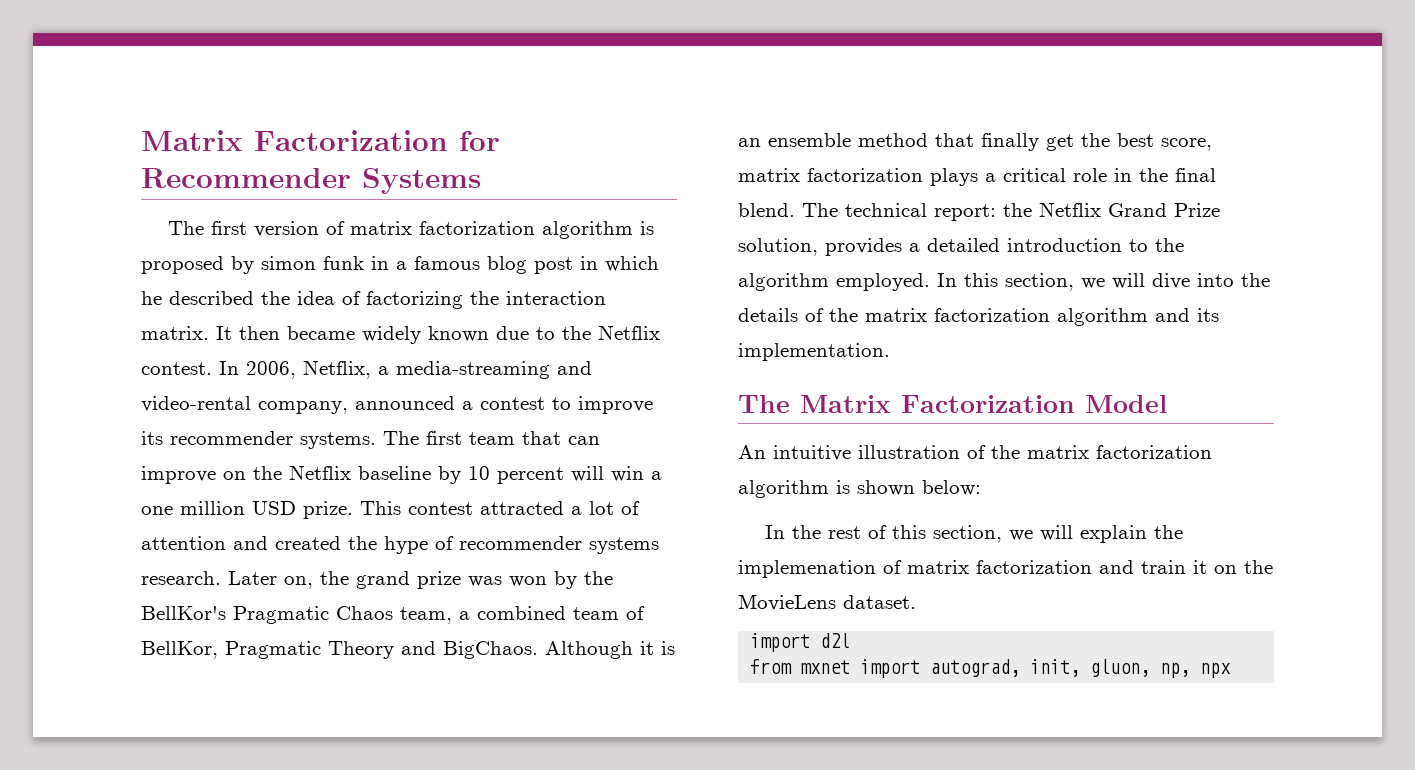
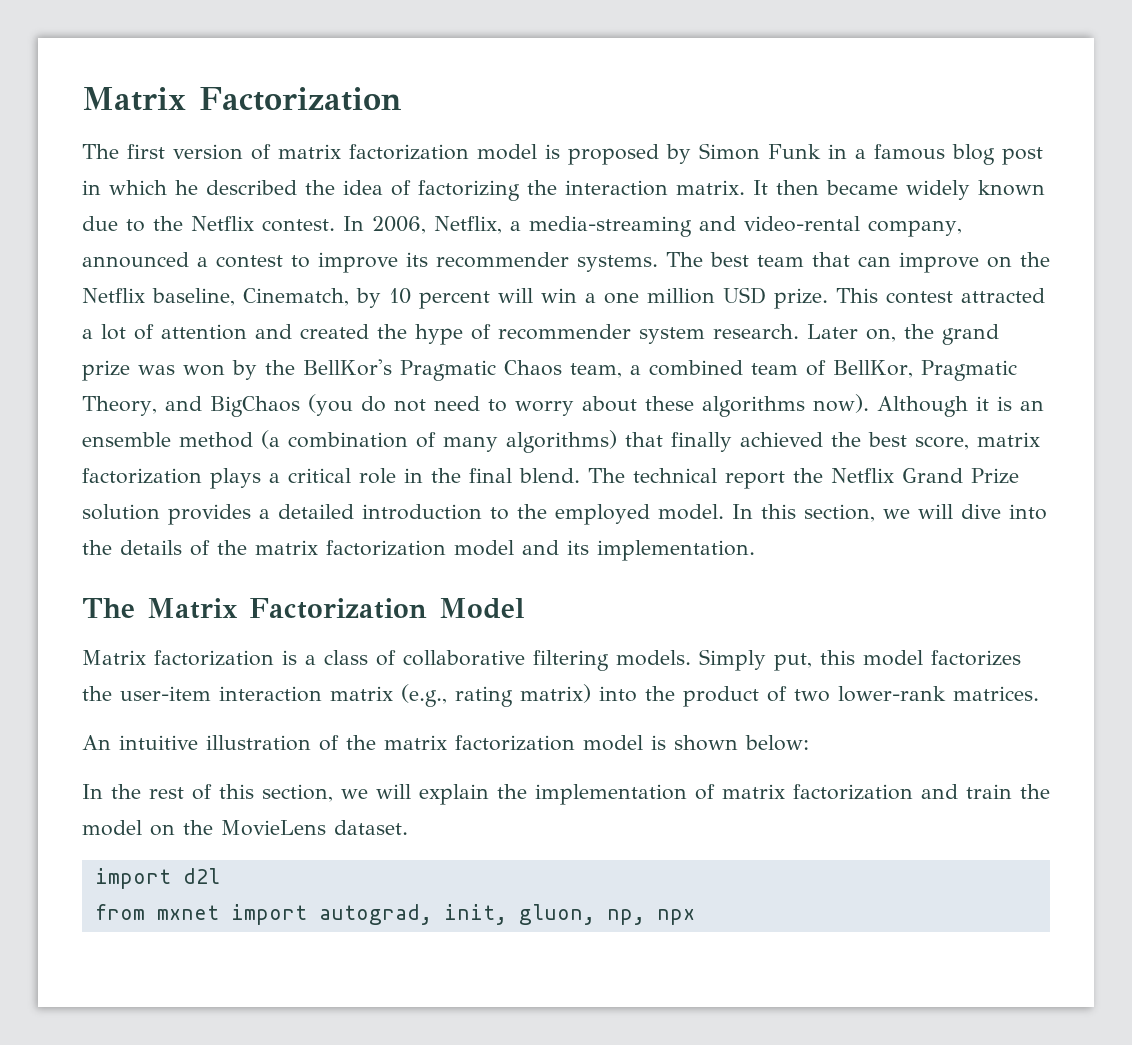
[141,130,500,151] [141,168,481,194] Matrix Factorization for Recommender Systems -> [82,87,402,111] Matrix Factorization
[542,221,634,239] algorithm -> [477,144,537,160] model
[261,256,364,270] simon funk -> [699,143,821,160] Simon Funk
[426,431,462,445] first -> [710,252,749,267] best
[358,466,431,480] baseline -> [152,288,349,306] baseline, Cinematch,
[589,537,659,554] systems -> [639,327,705,344] system
[328,641,538,659] Theory and BigChaos. -> [82,394,869,417] Theory, and BigChaos (you do not need to worry about these algorithms now).
(928, 140) none -> [261,430,617,453] (a combination of many algorithms)
[1046,134,1074,151] get -> [740,432,823,447] achieved
[934,204,996,221] report: -> [725,471,785,489] report
[738,238,818,256] solution, -> [82,504,160,520] solution
[738,273,930,291] algorithm employed. -> [555,504,724,525] employed model.
[1057,308,1148,326] algorithm -> [454,540,514,556] model
(1167, 404) none -> [82,649,1021,671] [82,684,1039,707] // Matrix factorization is a class of collaborative filtering models. Simply put, this model factorizes the user-item interaction matrix (e.g., rating matrix) into the product of two lower-rank matrices.
[738,480,829,498] algorithm -> [583,735,643,751] model
[738,560,876,578] implemenation -> [535,784,687,805] implementation
[1193,560,1207,574] it -> [1020,784,1050,799] [82,820,142,836] the model

